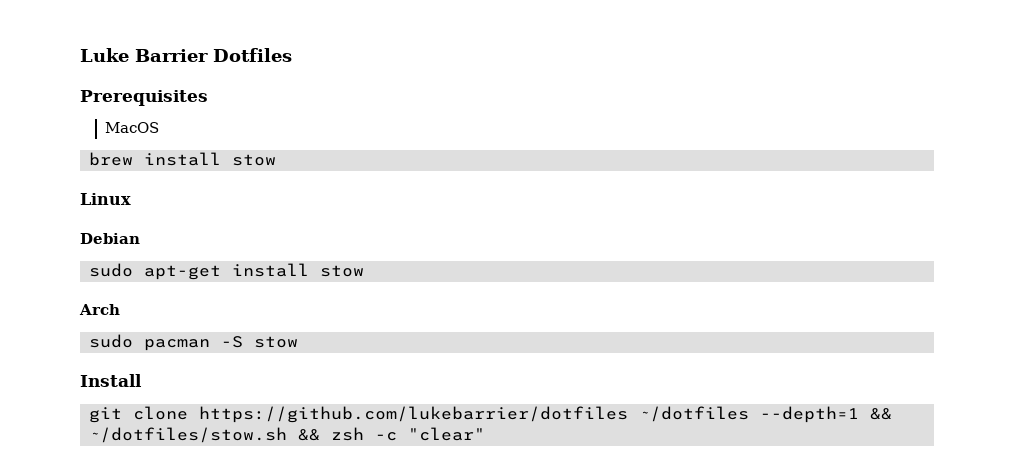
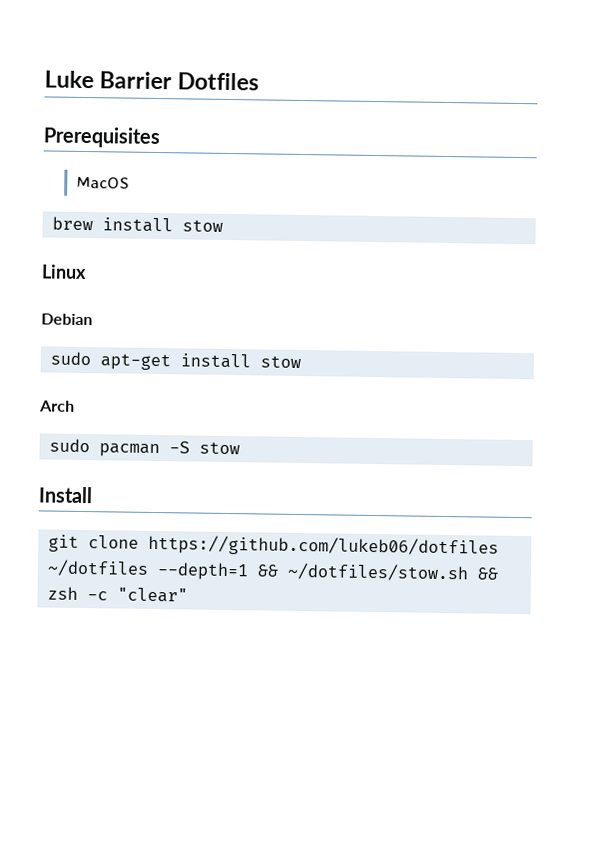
[199,406,628,423] https://github.com/lukebarrier/dotfiles -> [148,534,500,558] https://github.com/lukeb06/dotfiles

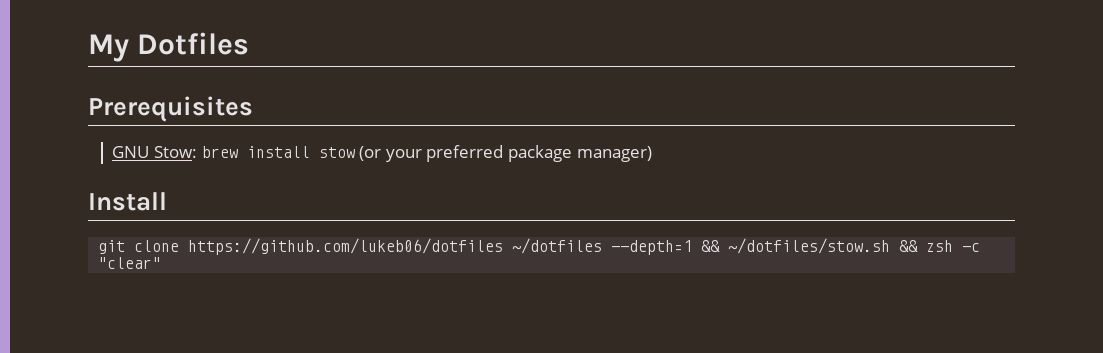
[44,70,173,90] Luke Barrier -> [88,34,129,62] My
[76,176,130,189] MacOS // -> [112,146,198,158] GNU Stow:
[41,264,87,280] [41,313,93,326] [50,351,302,371] [39,400,75,412] [49,438,241,458] // Linux // Debian // sudo apt-get install stow // Arch // sudo pacman -S stow -> [359,145,652,162] (or your preferred package manager)

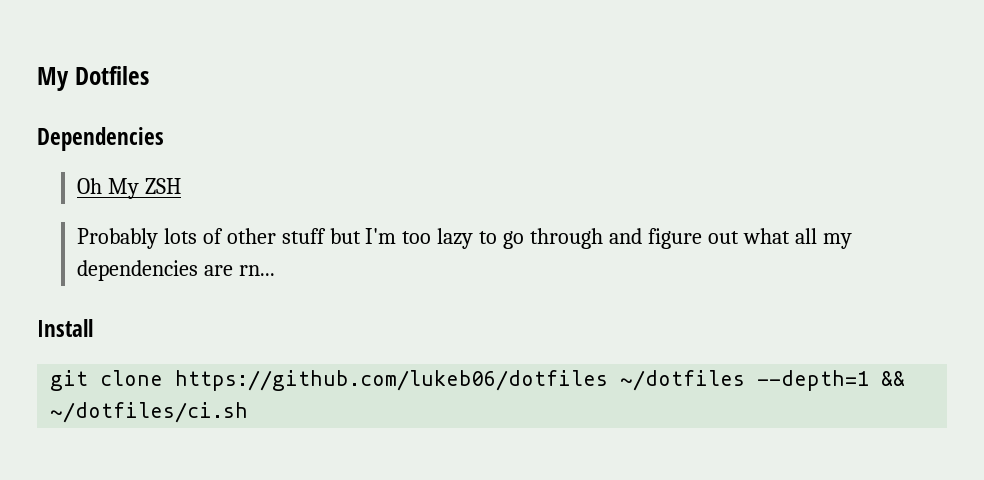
[88,96,253,122] [112,145,652,162] Prerequisites // GNU Stow: brew install stow (or your preferred package manager) -> [37,127,164,151] [76,178,181,199] [76,228,852,249] [76,260,275,281] Dependencies // Oh My ZSH // Probably lots of other stuff but I'm too lazy to go through and figure out what all my dependencies are rn...
[728,238,981,254] [98,257,162,269] ~/dotfiles/stow.sh && zsh -c "clear" -> [50,402,249,423] ~/dotfiles/ci.sh

